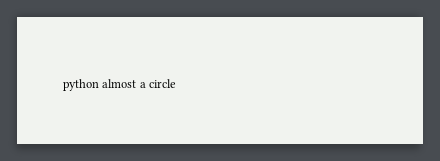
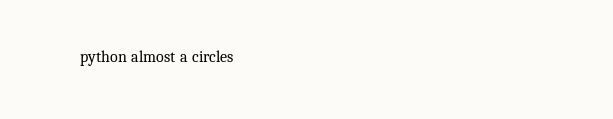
[149,79,177,88] circle -> [191,50,233,62] circles

